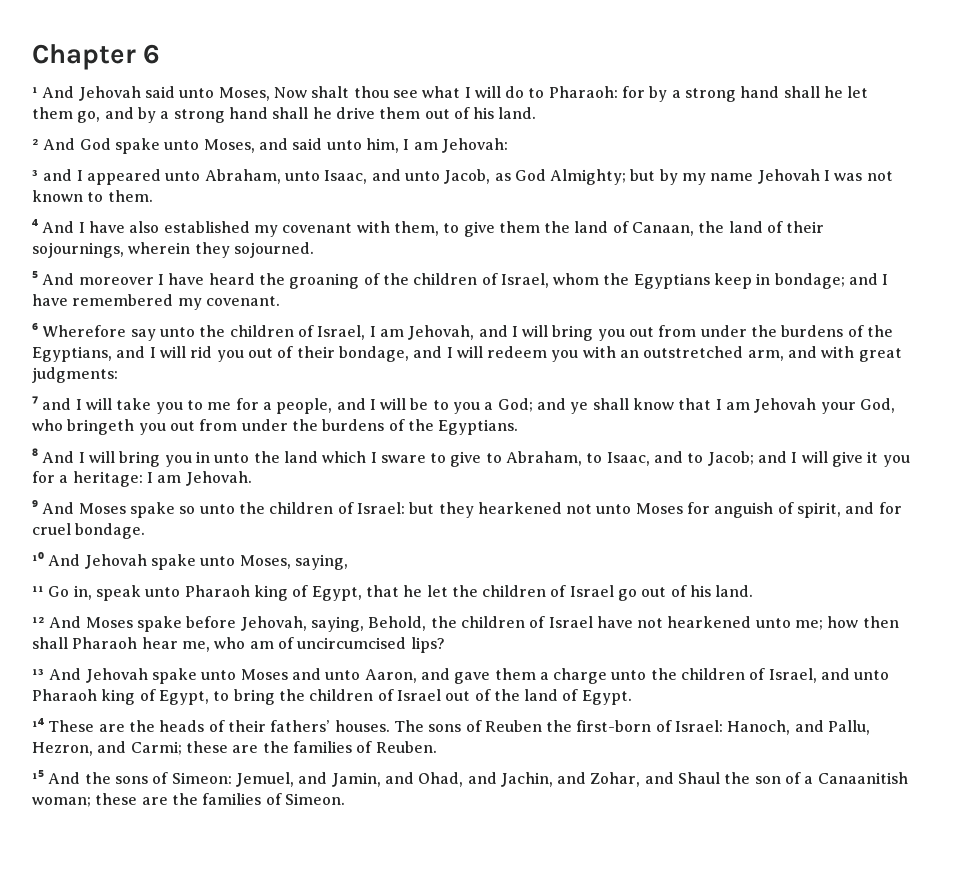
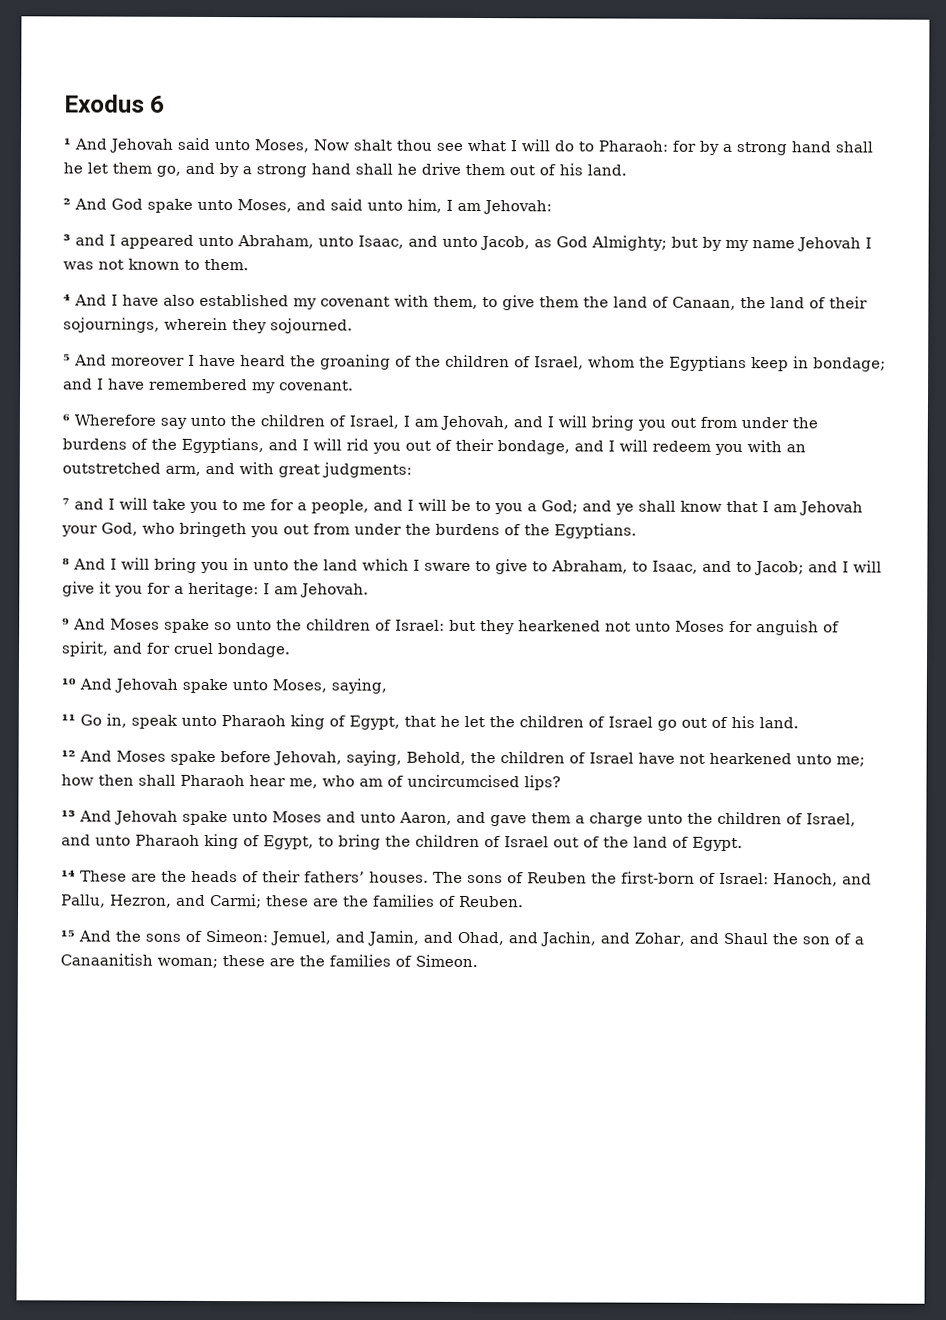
[32,44,136,70] Chapter -> [64,94,145,113] Exodus

